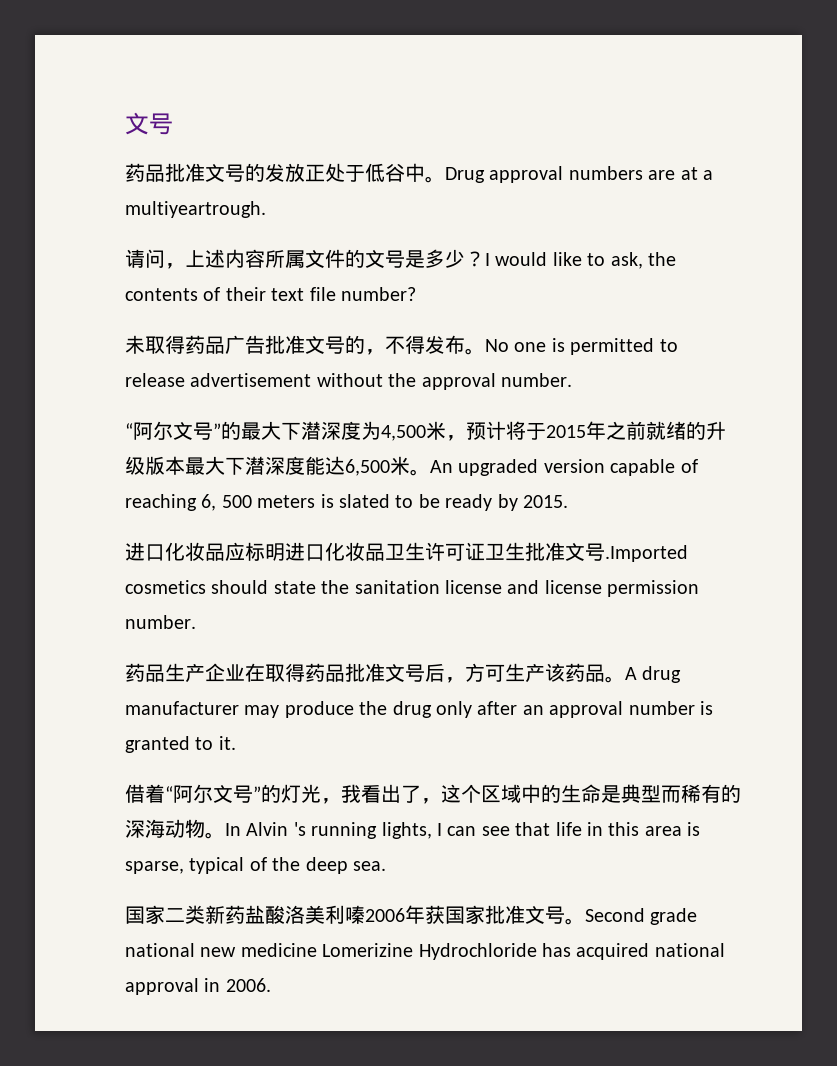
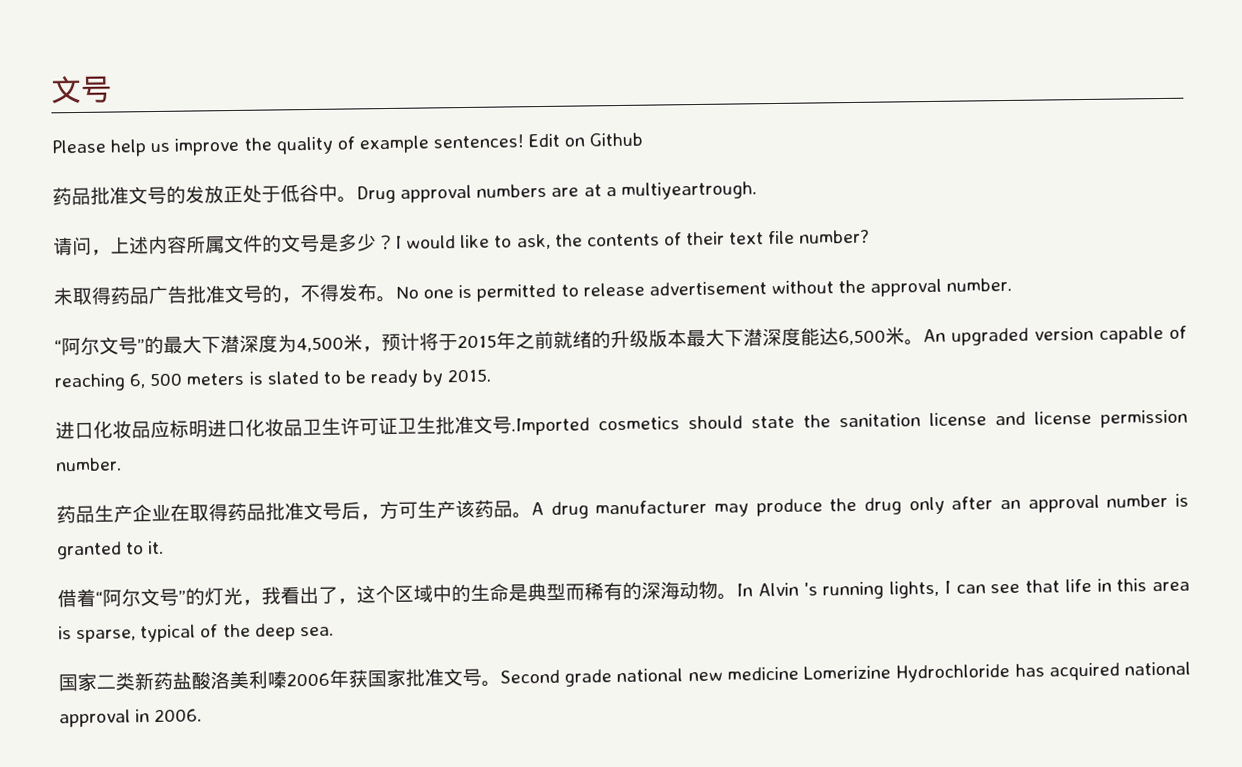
[125,112,173,135] 文号 -> [50,74,112,104] [51,132,644,157] 文号 // Please help us improve the quality of example sentences! Edit on Github

